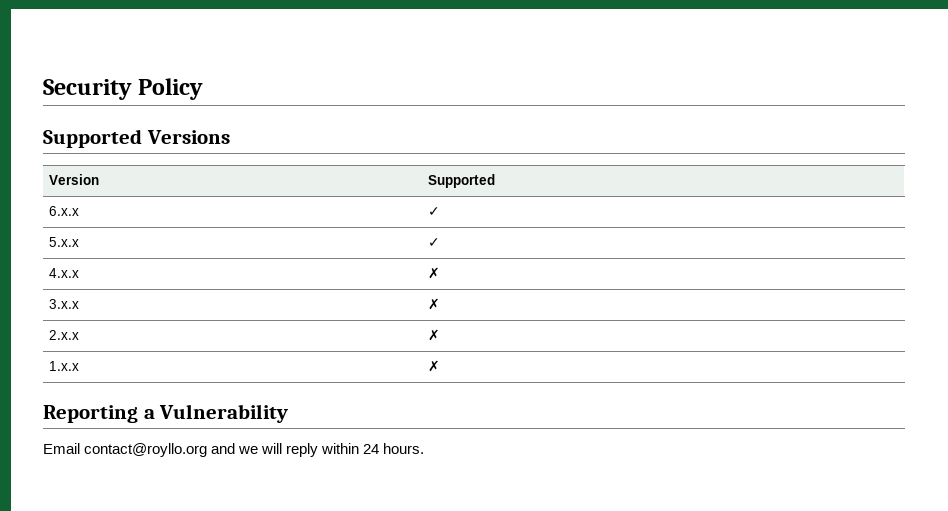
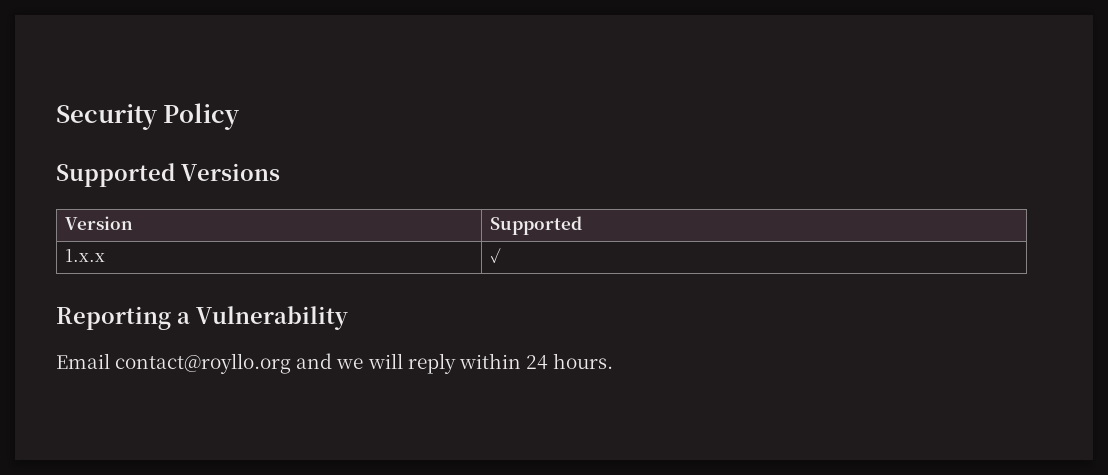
[49,206,80,216] [428,207,441,216] [49,237,80,247] [428,238,441,247] [49,268,80,278] [428,267,441,279] [49,299,80,309] [428,298,441,310] [49,330,80,340] [428,329,441,341] [49,361,80,371] [428,360,441,372] 6.x.x | ✓ // 5.x.x | ✓ // 4.x.x | ✗ // 3.x.x | ✗ // 2.x.x | ✗ // 1.x.x | ✗ -> [64,249,105,262] [489,248,501,263] 1.x.x | ✓

